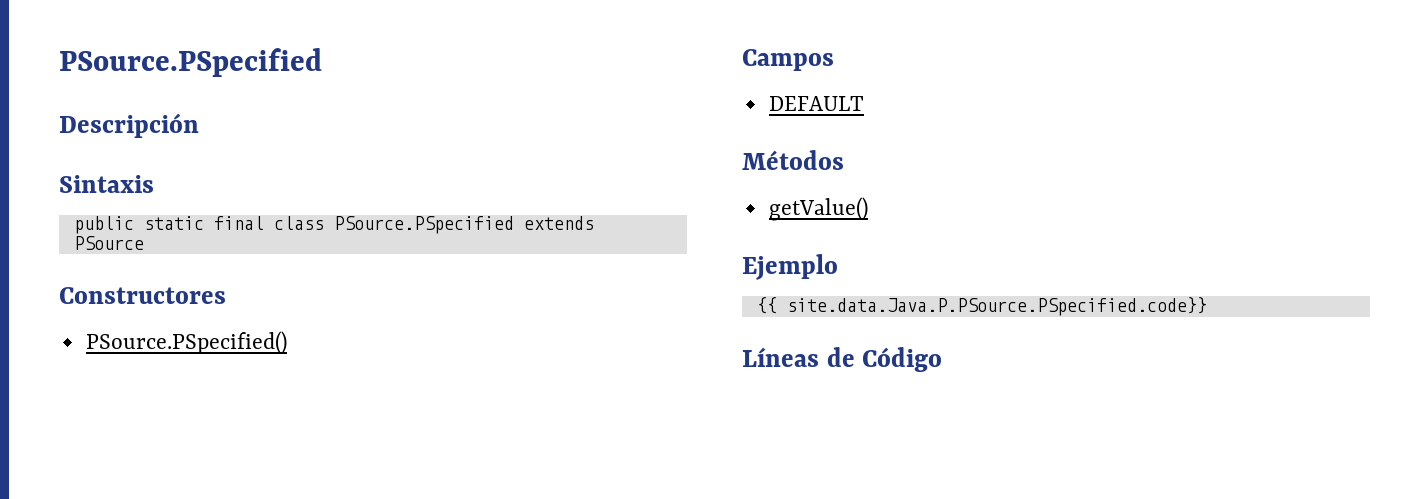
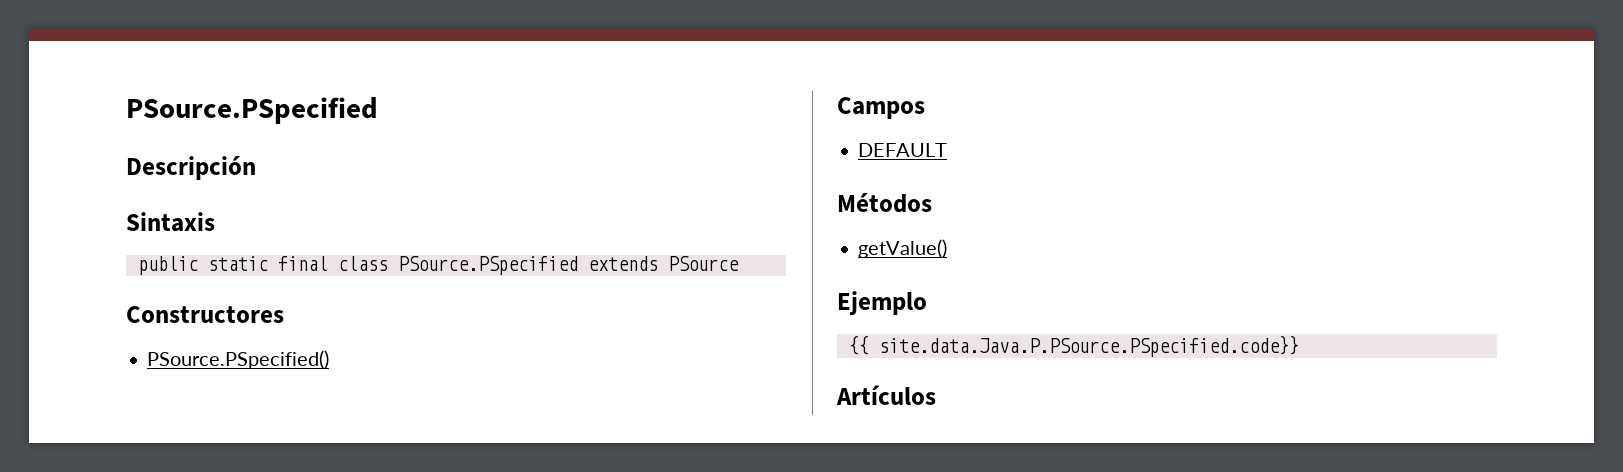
[742,347,943,372] Líneas de Código -> [836,385,936,405] Artículos

